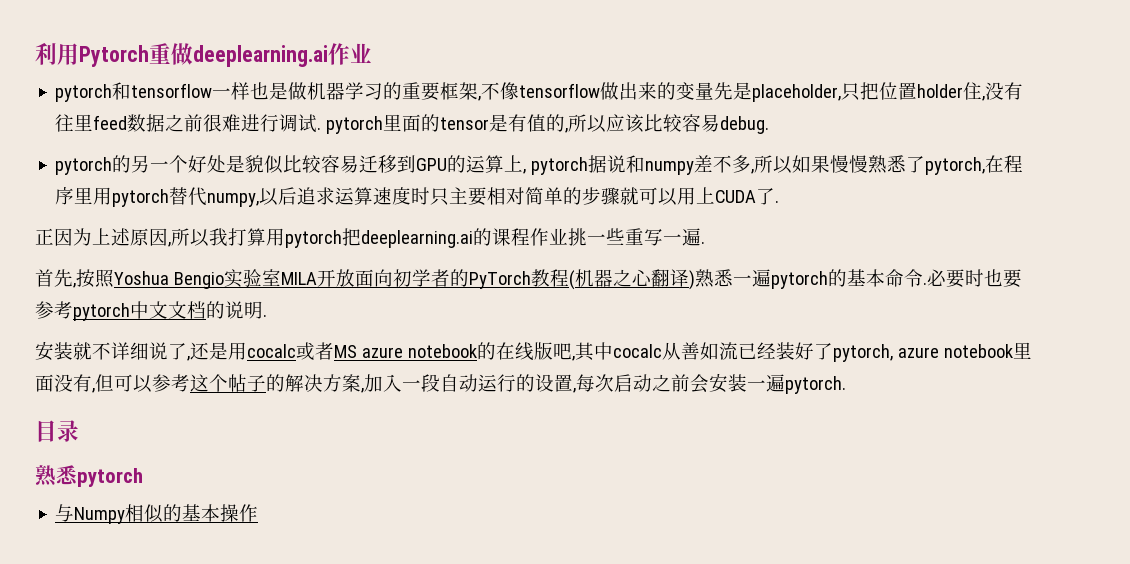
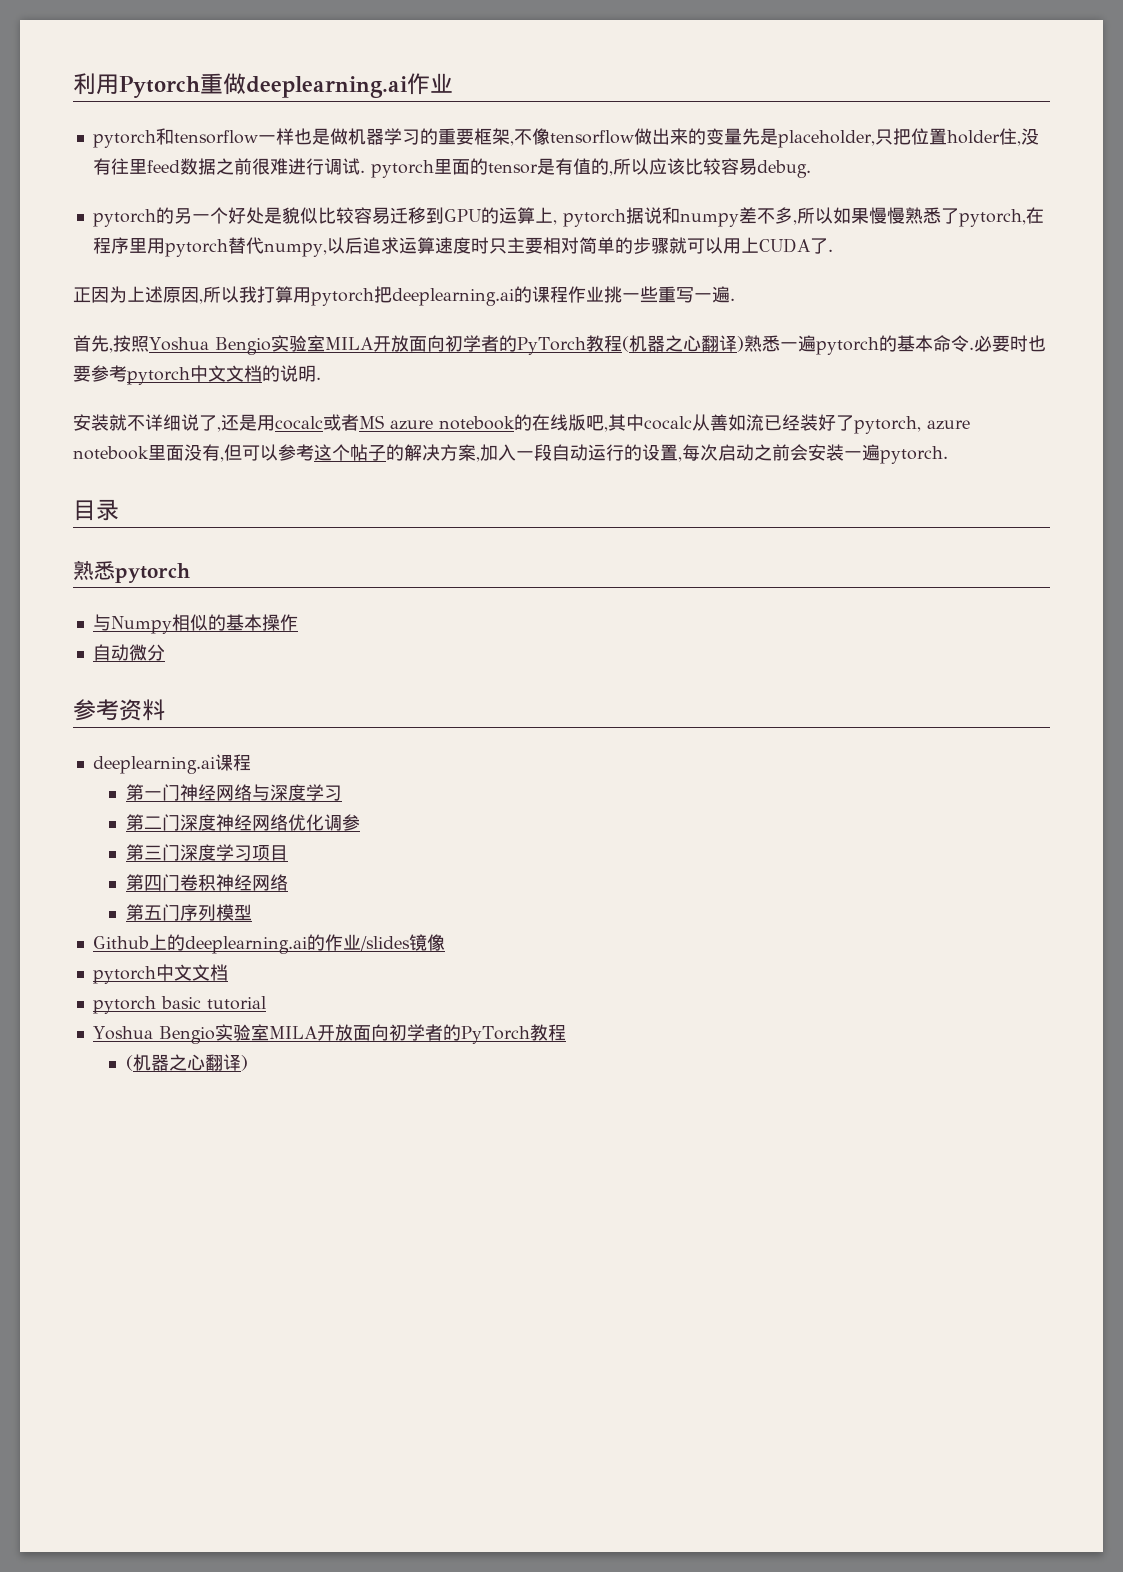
(259, 513) none -> [92,644,165,661] [73,699,165,721] [92,754,251,774] [125,784,342,801] [125,814,360,831] [125,844,288,861] [125,874,288,891] [125,904,252,921] [92,934,445,954] [92,964,228,984] [92,996,266,1014] [92,1024,566,1044] [125,1054,248,1071] // 自动微分 // 参考资料 // deeplearning.ai课程 // 第一门神经网络与深度学习 // 第二门深度神经网络优化调参 // 第三门深度学习项目 // 第四门卷积神经网络 // 第五门序列模型 // Github上的deeplearning.ai的作业/slides镜像 // pytorch中文文档 // pytorch basic tutorial // Yoshua Bengio实验室MILA开放面向初学者的PyTorch教程 // (机器之心翻译)

